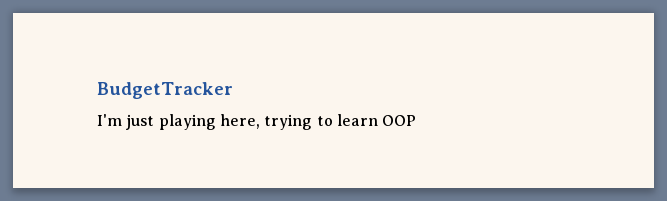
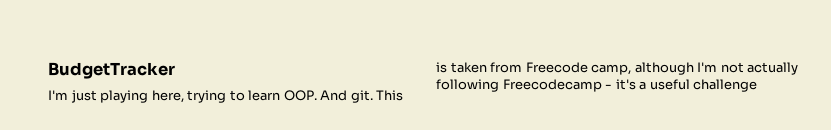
[382,115,417,126] OOP -> [283,90,404,103] [436,62,799,75] [436,79,758,92] OOP. And git. This is taken from Freecode camp, although I'm not actually following Freecodecamp - it's a useful challenge

